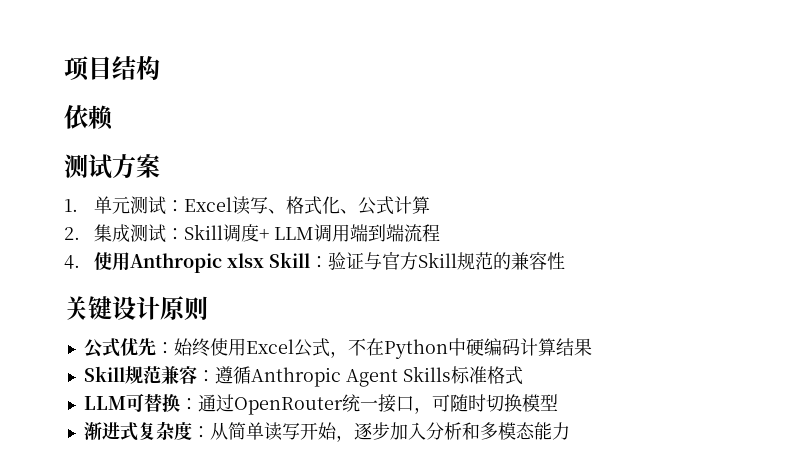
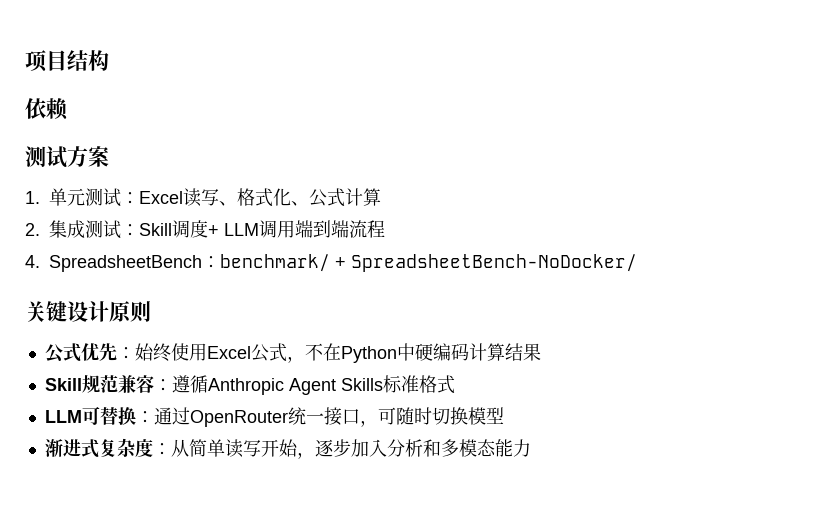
[94,252,566,273] 使用Anthropic xlsx Skill：验证与官方Skill规范的兼容性 -> [49,254,637,272] SpreadsheetBench：benchmark/ + SpreadsheetBench-NoDocker/

